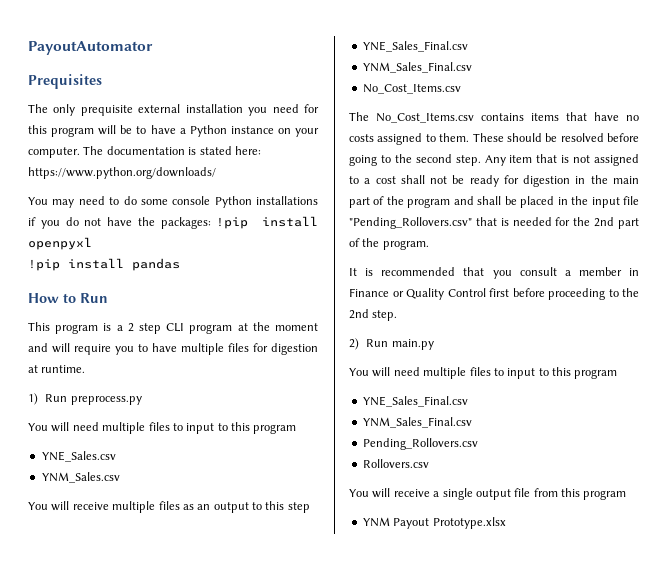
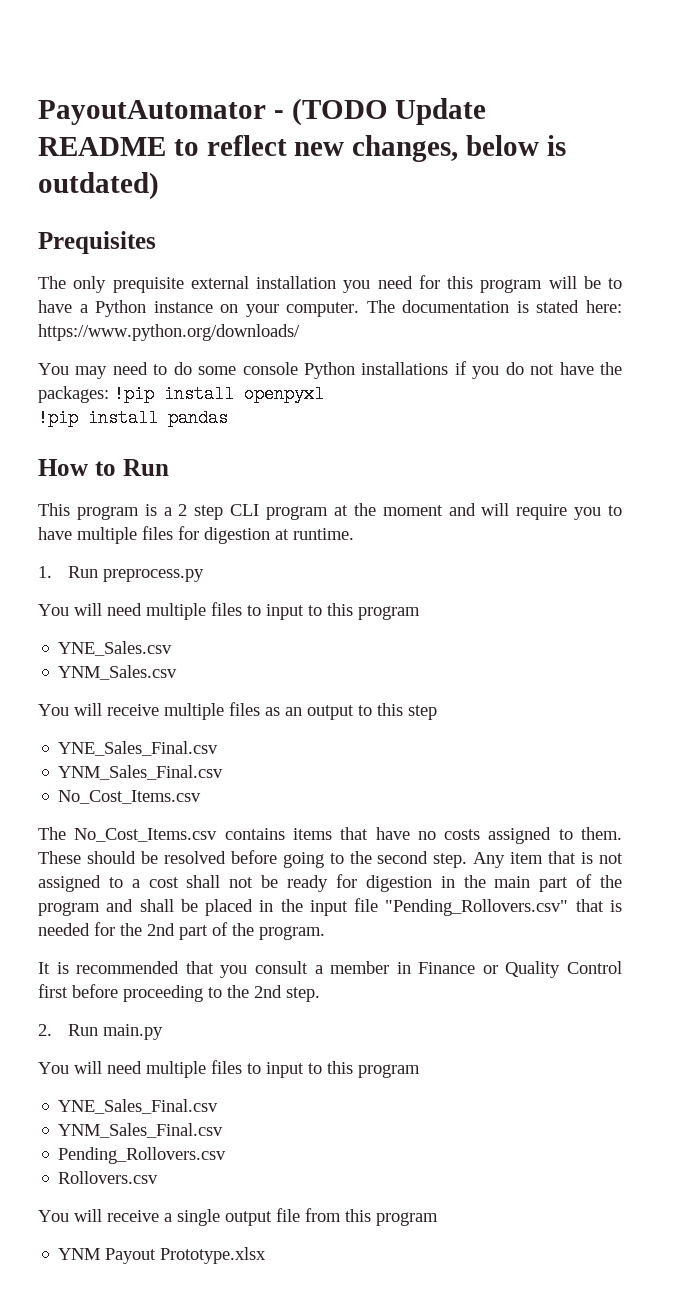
(153, 48) none -> [273,98,487,126] [38,135,566,162] [38,172,159,200] - (TODO Update README to reflect new changes, below is outdated)
[28,393,38,405] 1) -> [38,566,52,578] 1.
[349,338,359,350] 2) -> [38,1024,52,1036] 2.

